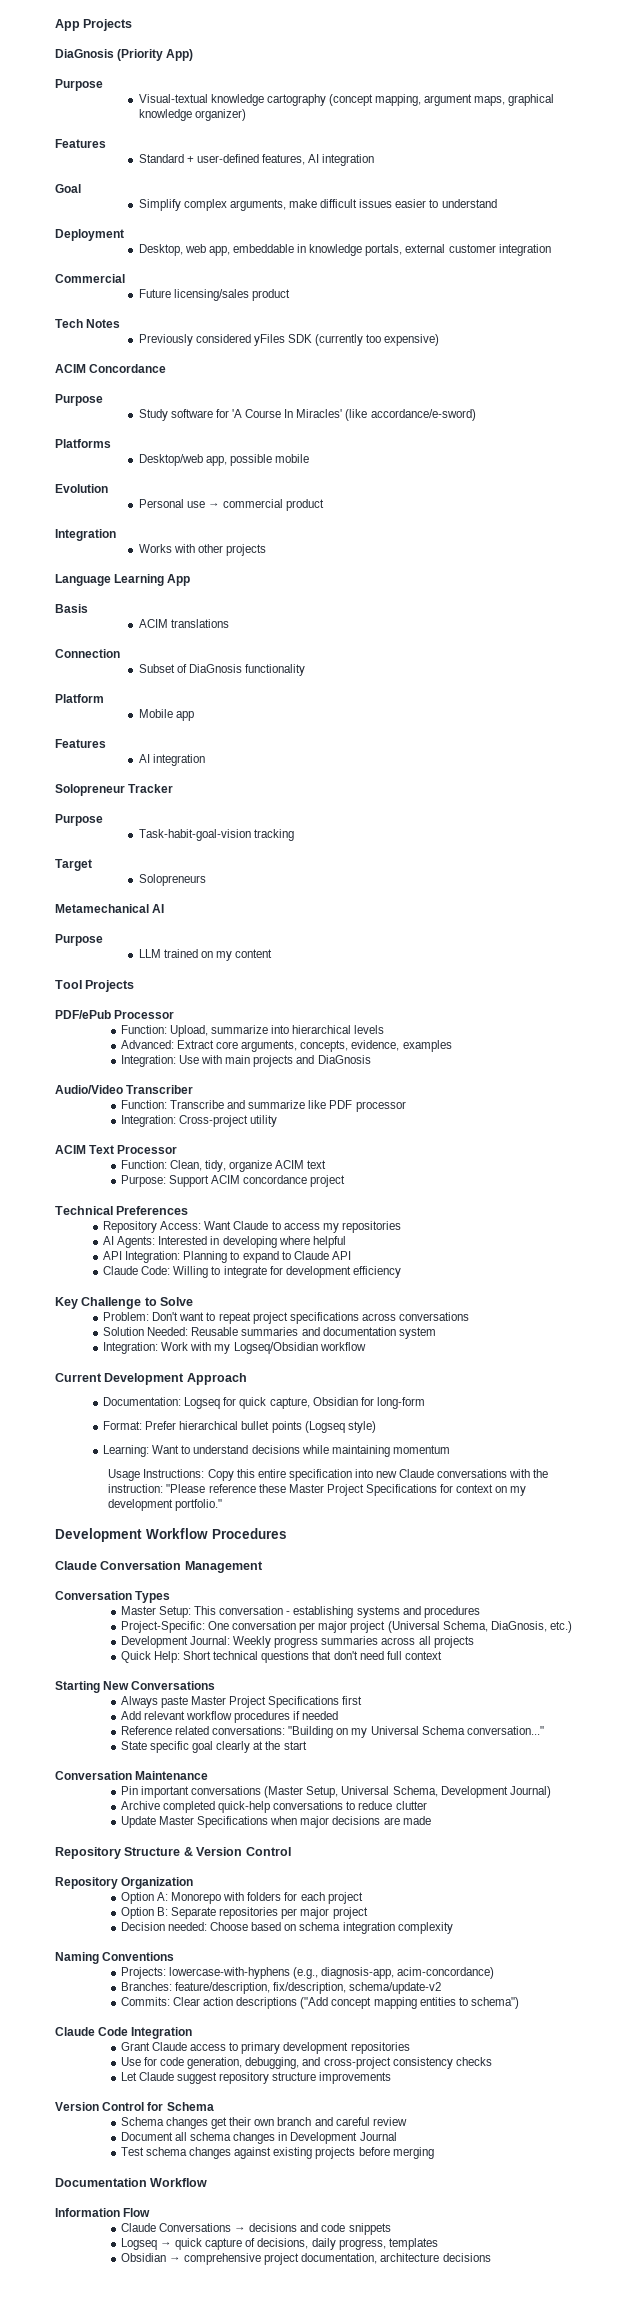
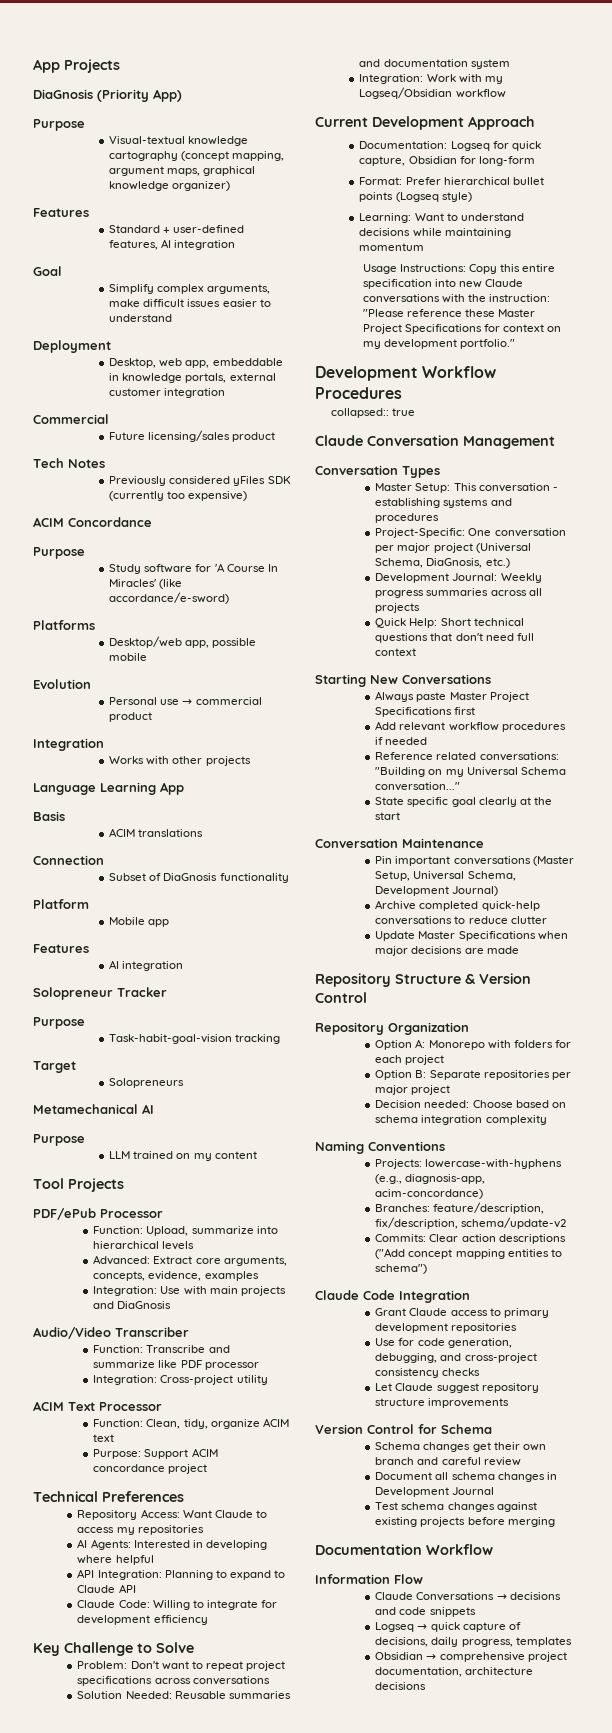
(287, 1533) none -> [330,408,415,418] // collapsed:: true

